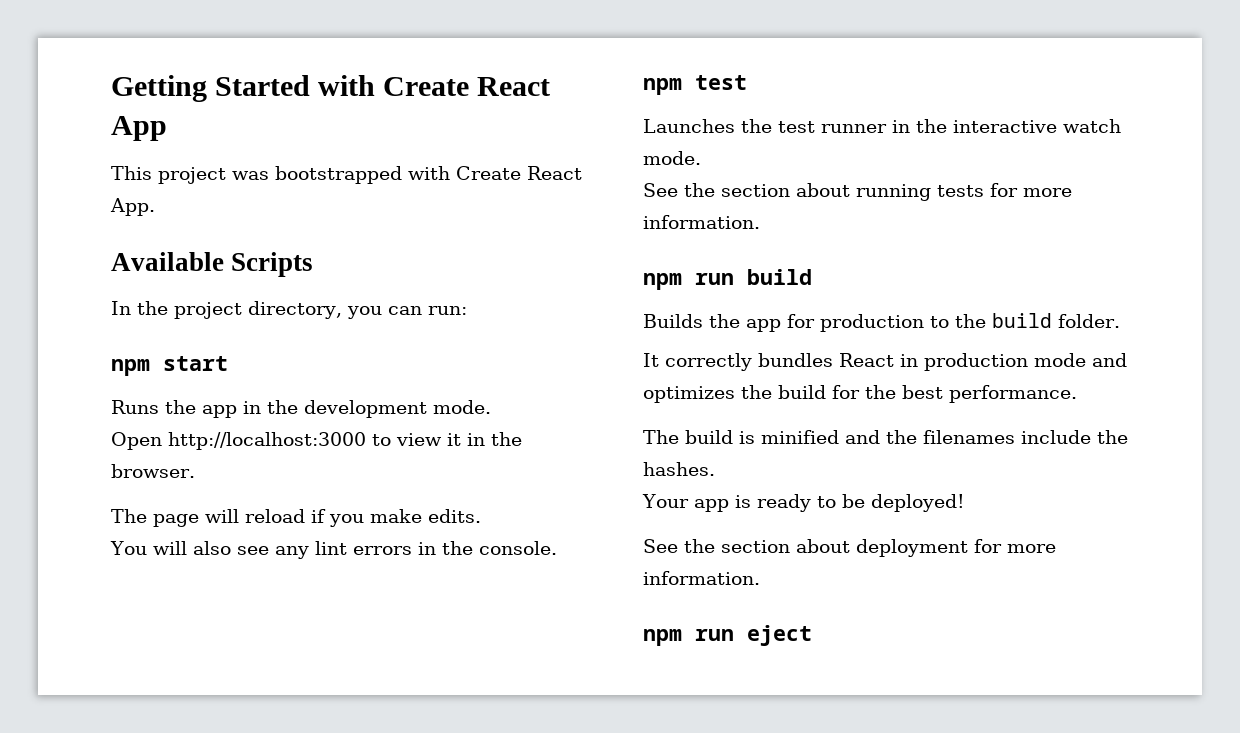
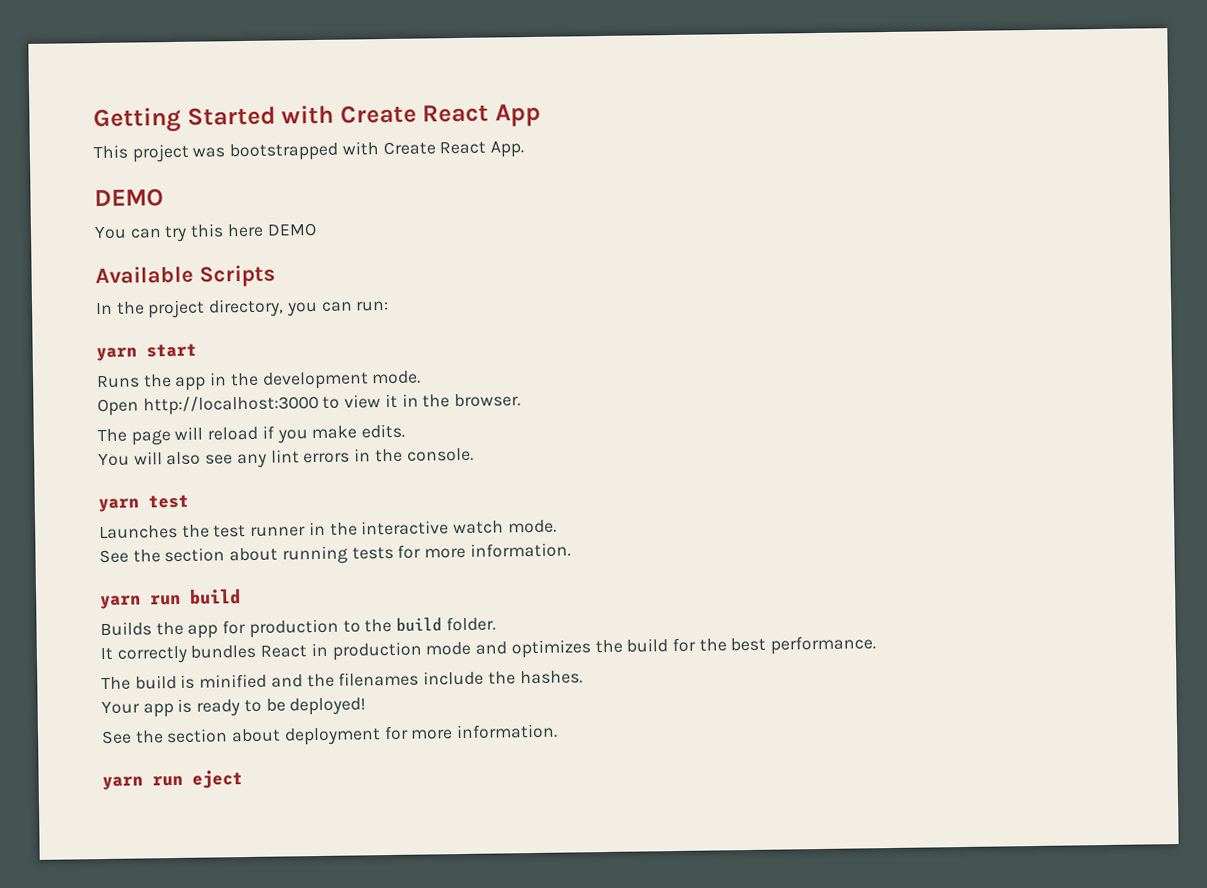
(155, 207) none -> [94,188,164,208] [94,222,317,243] // DEMO // You can try this here DEMO
[111,359,150,376] npm -> [96,347,137,362] yarn
[643,78,682,95] npm -> [98,498,139,513] yarn
[643,273,682,290] npm -> [100,595,141,610] yarn
[643,629,682,646] npm -> [102,776,143,791] yarn

